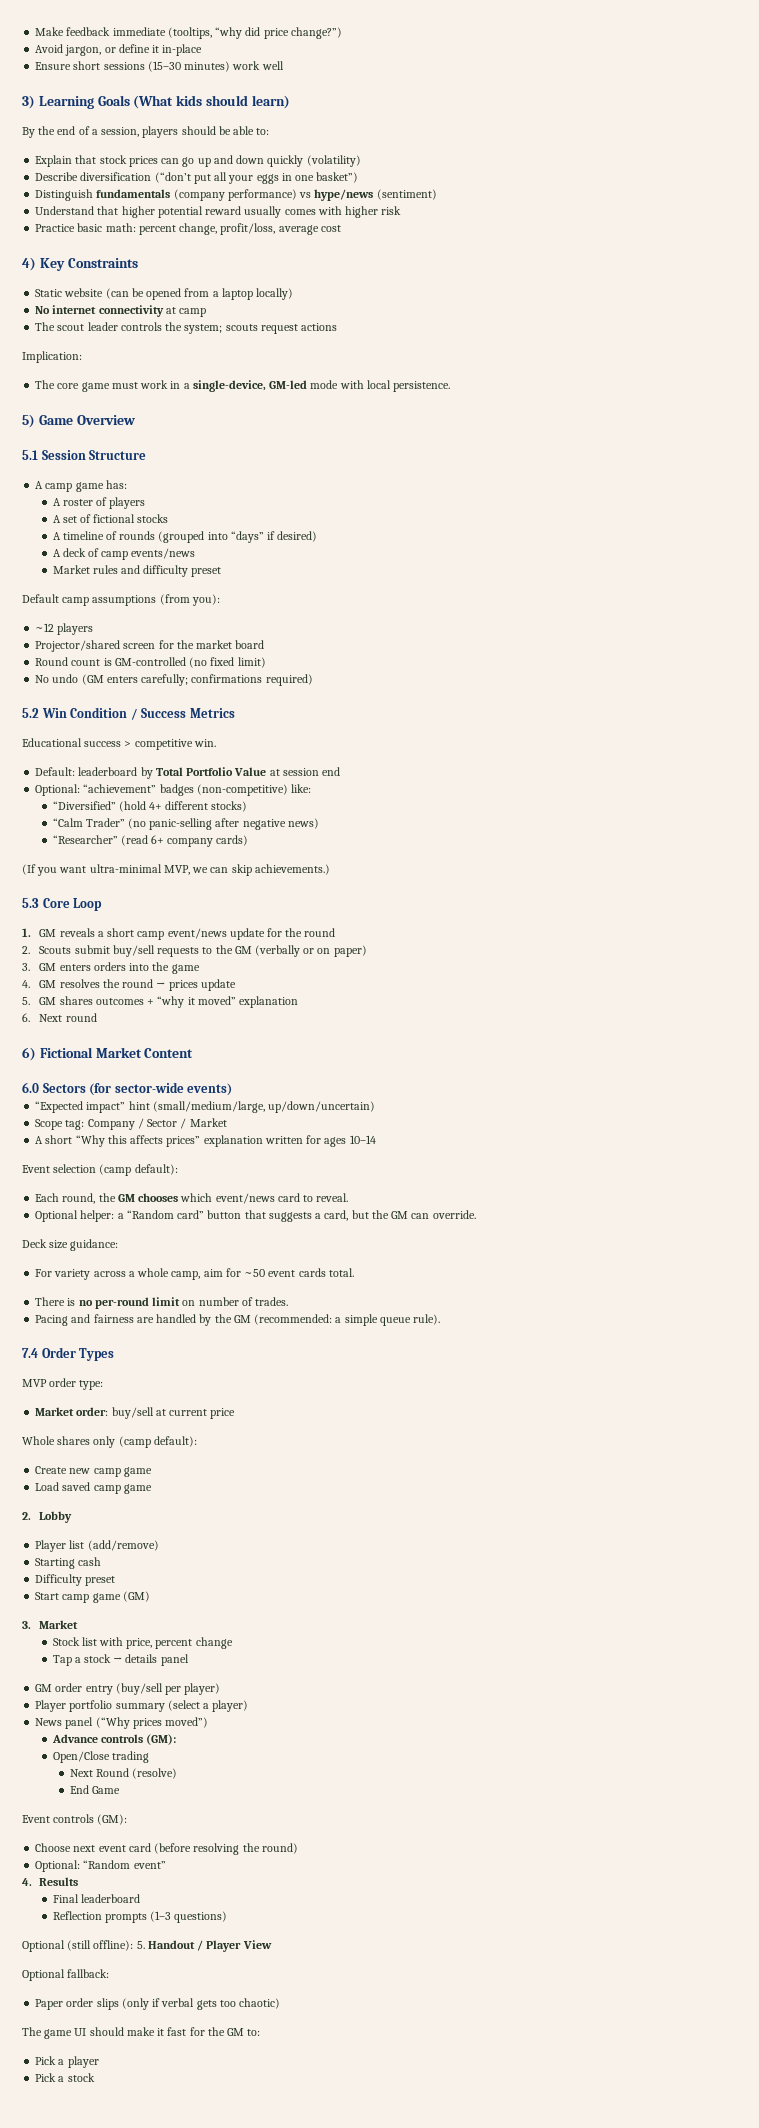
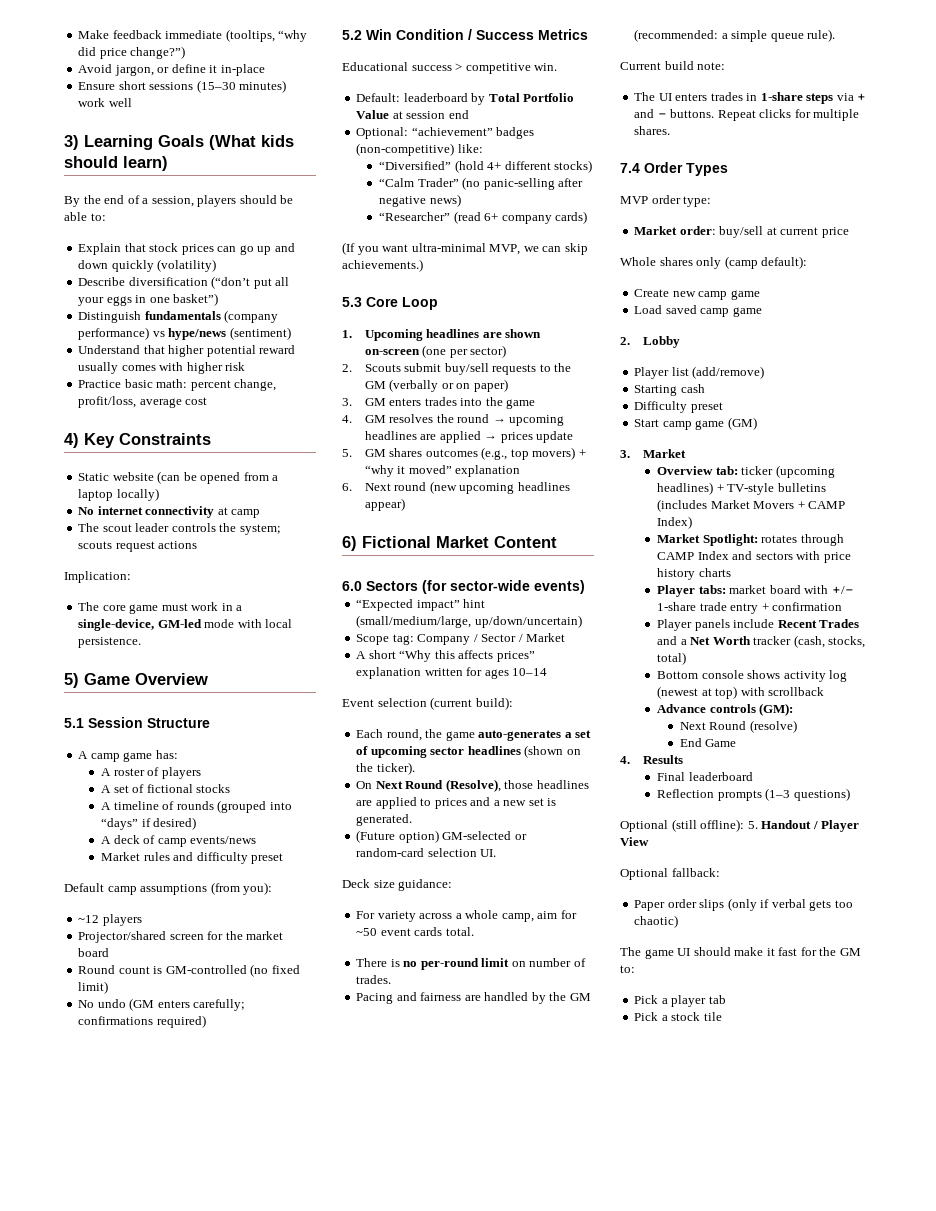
[39,928,336,940] GM reveals a short camp event/news update for the round -> [364,329,542,341] [364,345,507,358] Upcoming headlines are shown on-screen (one per sector)
[93,962,126,971] orders -> [424,397,457,406] trades
(166, 985) none -> [509,415,565,426] [364,431,498,443] upcoming headlines are applied →
(144, 1001) none -> [481,447,576,460] (e.g., top movers)
(97, 1017) none -> [429,481,570,494] [364,498,405,511] (new upcoming headlines appear)
[99,1164,178,1176] (camp default): -> [430,697,513,710] (current build):
[117,1193,349,1204] [35,1210,476,1222] GM chooses which event/news card to reveal. // Optional helper: a “Random card” button that suggests a card, but the GM can override. -> [445,730,592,741] [356,745,581,758] [356,762,415,775] [356,779,589,792] [356,797,557,809] [356,814,413,826] [356,830,527,843] [356,848,497,857] game auto-generates a set of upcoming sector headlines (shown on the ticker). // On Next Round (Resolve), those headlines are applied to prices and a new set is generated. // (Future option) GM-selected or random-card selection UI.
(441, 1319) none -> [620,61,726,70] [634,92,867,104] [634,109,860,121] [634,126,671,135] // Current build note: // The UI enters trades in 1-share steps via + and - buttons. Repeat clicks for multiple shares.
[52,1637,233,1649] [52,1654,189,1666] [35,1683,221,1695] [35,1700,249,1712] [35,1717,209,1729] Stock list with price, percent change // Tap a stock → details panel // GM order entry (buy/sell per player) // Player portfolio summary (select a player) // News panel (“Why prices moved”) -> [656,465,835,478] [656,482,826,495] [656,499,846,512] [656,516,692,529] [656,534,844,546] [656,551,851,563] [656,568,731,580] [656,585,854,597] [656,602,843,614] [656,619,860,631] [656,635,866,648] [656,652,686,665] [656,670,848,682] [656,686,825,699] Overview tab: ticker (upcoming headlines) + TV-style bulletins (includes Market Movers + CAMP Index) // Market Spotlight: rotates through CAMP Index and sectors with price history charts // Player tabs: market board with +/- 1-share trade entry + confirmation // Player panels include Recent Trades and a Net Worth tracker (cash, stocks, total) // Bottom console shows activity log (newest at top) with scrollback
[52,1751,149,1763] // Open/Close trading -> (794, 709) none
[22,1814,128,1825] [35,1843,298,1855] [35,1860,166,1872] // Event controls (GM): // Choose next event card (before resolving the round) // Optional: “Random event” -> (737, 743) none
(99, 2062) none -> [708,995,726,1004] tab
(95, 2077) none -> [703,1012,722,1021] tile

